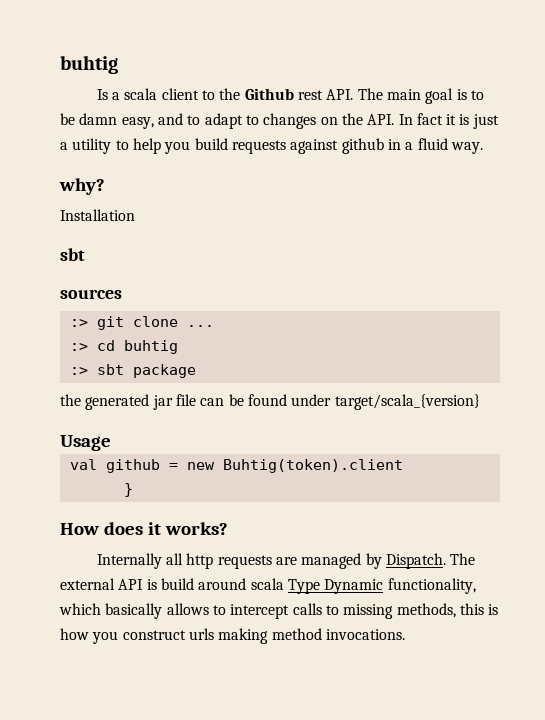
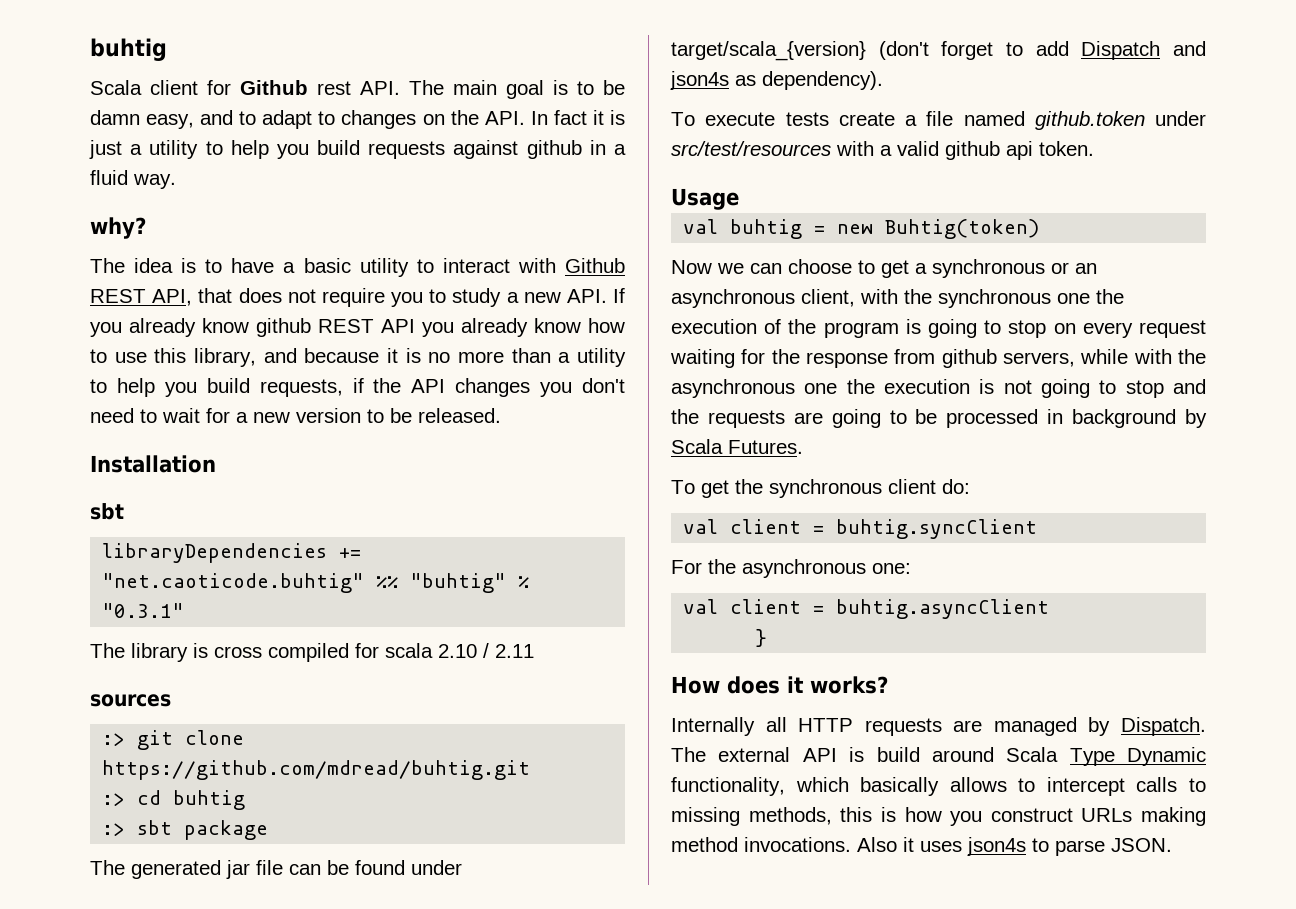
[60,55,118,74] [96,88,241,100] buhtig // Is a scala client to the -> [90,38,167,61] [90,80,231,95] buhtig // Scala client for
[60,209,135,221] [60,248,85,261] Installation // sbt -> [90,258,625,277] [90,288,625,307] [90,318,625,337] [90,348,627,367] [90,378,625,397] [90,408,501,423] [90,455,216,473] [90,503,124,520] [102,543,362,563] [102,573,530,593] [102,603,185,618] [90,643,534,662] The idea is to have a basic utility to interact with Github REST API, that does not require you to study a new API. If you already know github REST API you already know how to use this library, and because it is no more than a utility to help you build requests, if the API changes you don't need to wait for a new version to be released. // Installation // sbt // libraryDependencies += "net.caoticode.buhtig" %% "buhtig" % "0.3.1" // The library is cross compiled for scala 2.10 / 2.11
[186,325,214,327] ... -> [102,760,531,780] https://github.com/mdread/buhtig.git
[60,394,81,406] the -> [90,860,125,875] The
(480, 402) none -> [878,41,1206,60] [670,71,883,90] [671,111,1206,130] [671,141,1094,160] (don't forget to add Dispatch and json4s as dependency). // To execute tests create a file named github.token under src/test/resources with a valid github api token.
[105,459,160,473] github -> [730,219,803,239] buhtig
[222,459,403,473] Buhtig(token).client -> [885,219,1040,239] [671,259,1097,278] [671,289,1124,308] [671,319,1206,338] [670,349,1206,368] [671,379,1206,398] [671,409,1207,428] [671,439,803,454] [671,479,970,498] [683,519,1038,539] [671,559,911,578] [683,599,1050,619] Buhtig(token) // Now we can choose to get a synchronous or an asynchronous client, with the synchronous one the execution of the program is going to stop on every request waiting for the response from github servers, while with the asynchronous one the execution is not going to stop and the requests are going to be processed in background by Scala Futures. // To get the synchronous client do: // val client = buhtig.syncClient // For the asynchronous one: // val client = buhtig.asyncClient
[186,553,214,569] http -> [798,718,854,732] HTTP
[250,578,284,590] scala -> [1006,747,1059,762] Scala
[188,628,214,640] urls -> [1081,808,1133,822] URLs
(405, 634) none -> [857,837,1172,856] Also it uses json4s to parse JSON.

